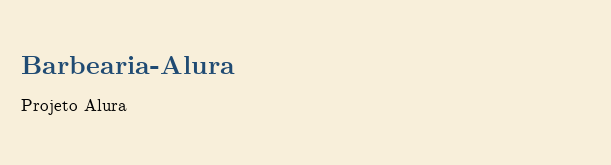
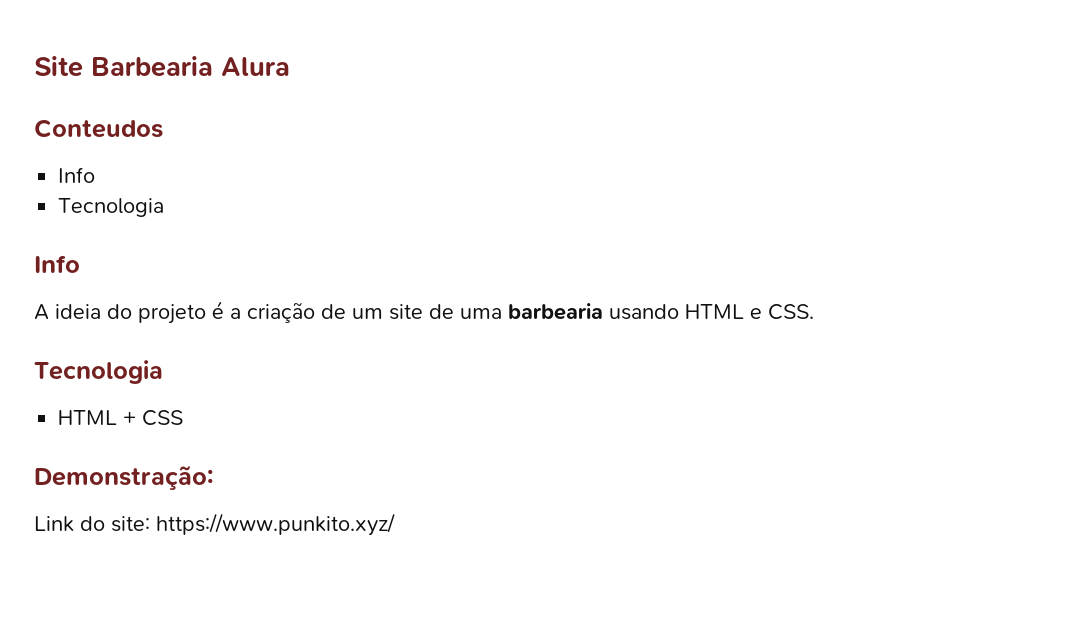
[21,56,235,74] [21,99,127,115] Barbearia-Alura // Projeto Alura -> [34,56,290,77] [34,119,163,138] [58,167,96,183] [58,198,165,217] [34,255,80,273] [34,301,814,324] [34,360,163,384] [58,410,184,426] [34,466,214,490] [34,513,395,536] Site Barbearia Alura // Conteudos // Info // Tecnologia // Info // A ideia do projeto é a criação de um site de uma barbearia usando HTML e CSS. // Tecnologia // HTML + CSS // Demonstração: // Link do site: https://www.punkito.xyz/

